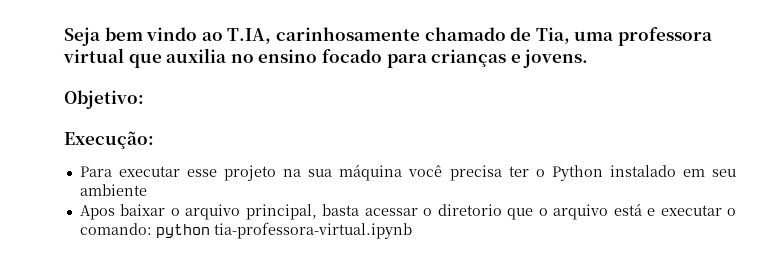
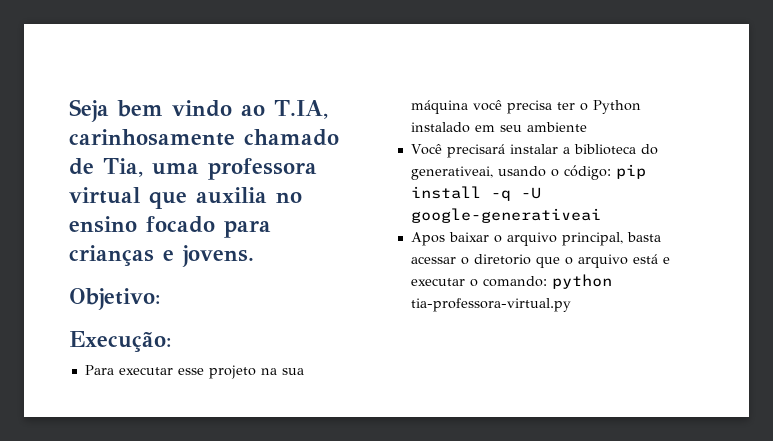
(147, 190) none -> [410,144,658,158] [410,164,646,180] [410,186,541,201] [410,208,601,223] // Você precisará instalar a biblioteca do generativeai, usando o código: pip install -q -U google-generativeai
[213,222,412,239] tia-professora-virtual.ipynb -> [410,298,571,312] tia-professora-virtual.py

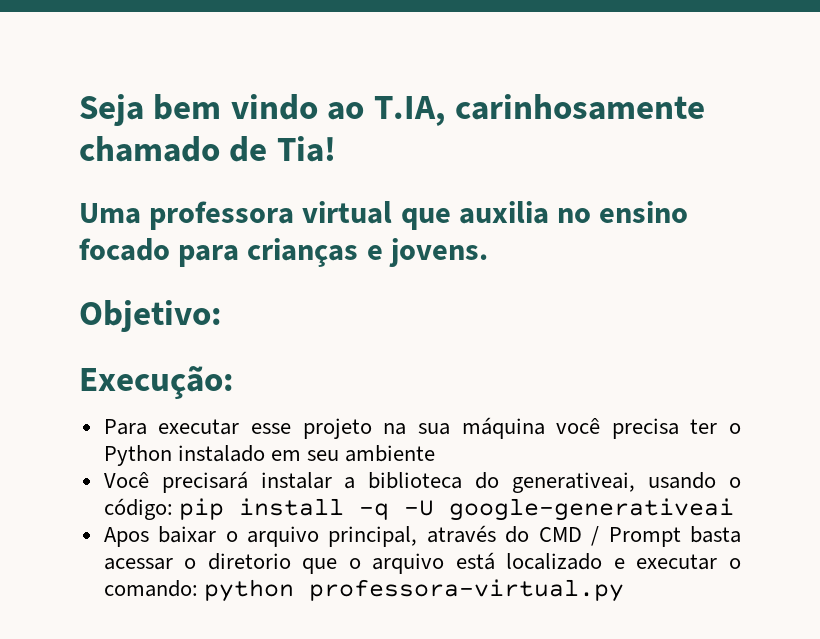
[103,158,199,177] Tia, uma -> [276,136,336,162] [79,203,141,224] Tia! // Uma
(623, 239) none -> [426,525,681,547] através do CMD / Prompt
(658, 259) none -> [506,553,603,570] localizado
[410,298,571,312] tia-professora-virtual.py -> [308,579,624,602] professora-virtual.py

